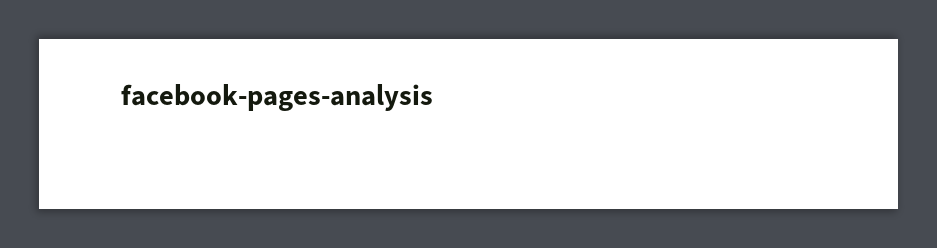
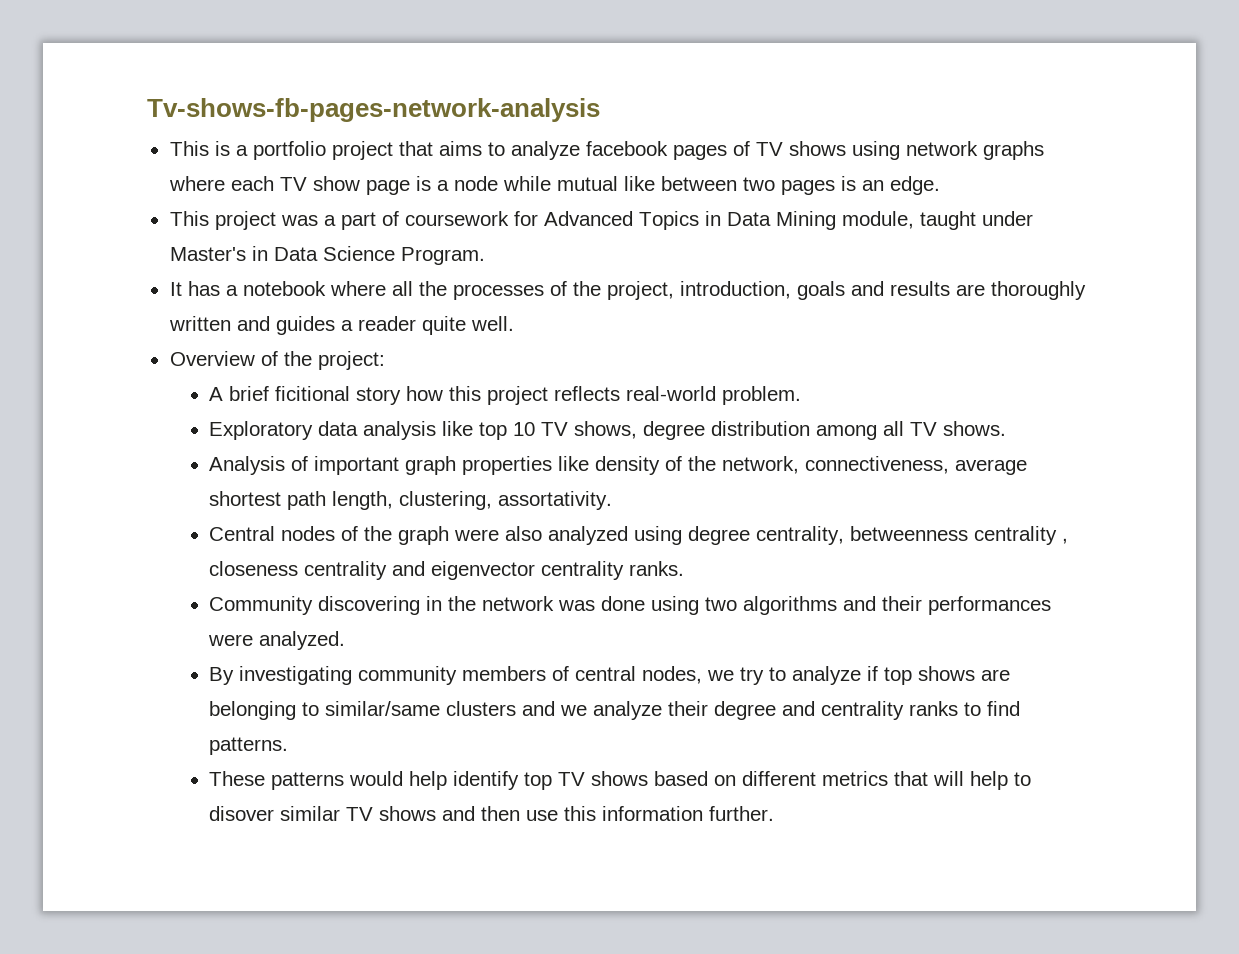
[121,84,433,111] facebook-pages-analysis -> [147,98,600,122] [169,141,1044,160] [168,176,940,195] [169,211,1033,230] [169,246,485,265] [169,281,1086,300] [168,316,514,335] [169,351,385,370] [209,386,802,405] [209,421,1007,440] [209,456,1028,475] [209,491,613,510] [209,526,1069,545] [209,561,685,580] [209,596,1052,615] [208,631,346,650] [209,666,1011,685] [209,701,1021,720] [209,737,289,755] [209,771,1032,790] [209,806,775,821] Tv-shows-fb-pages-network-analysis // This is a portfolio project that aims to analyze facebook pages of TV shows using network graphs where each TV show page is a node while mutual like between two pages is an edge. // This project was a part of coursework for Advanced Topics in Data Mining module, taught under Master's in Data Science Program. // It has a notebook where all the processes of the project, introduction, goals and results are thoroughly written and guides a reader quite well. // Overview of the project: // A brief ficitional story how this project reflects real-world problem. // Exploratory data analysis like top 10 TV shows, degree distribution among all TV shows. // Analysis of important graph properties like density of the network, connectiveness, average shortest path length, clustering, assortativity. // Central nodes of the graph were also analyzed using degree centrality, betweenness centrality , closeness centrality and eigenvector centrality ranks. // Community discovering in the network was done using two algorithms and their performances were analyzed. // By investigating community members of central nodes, we try to analyze if top shows are belonging to similar/same clusters and we analyze their degree and centrality ranks to find patterns. // These patterns would help identify top TV shows based on different metrics that will help to disover similar TV shows and then use this information further.

